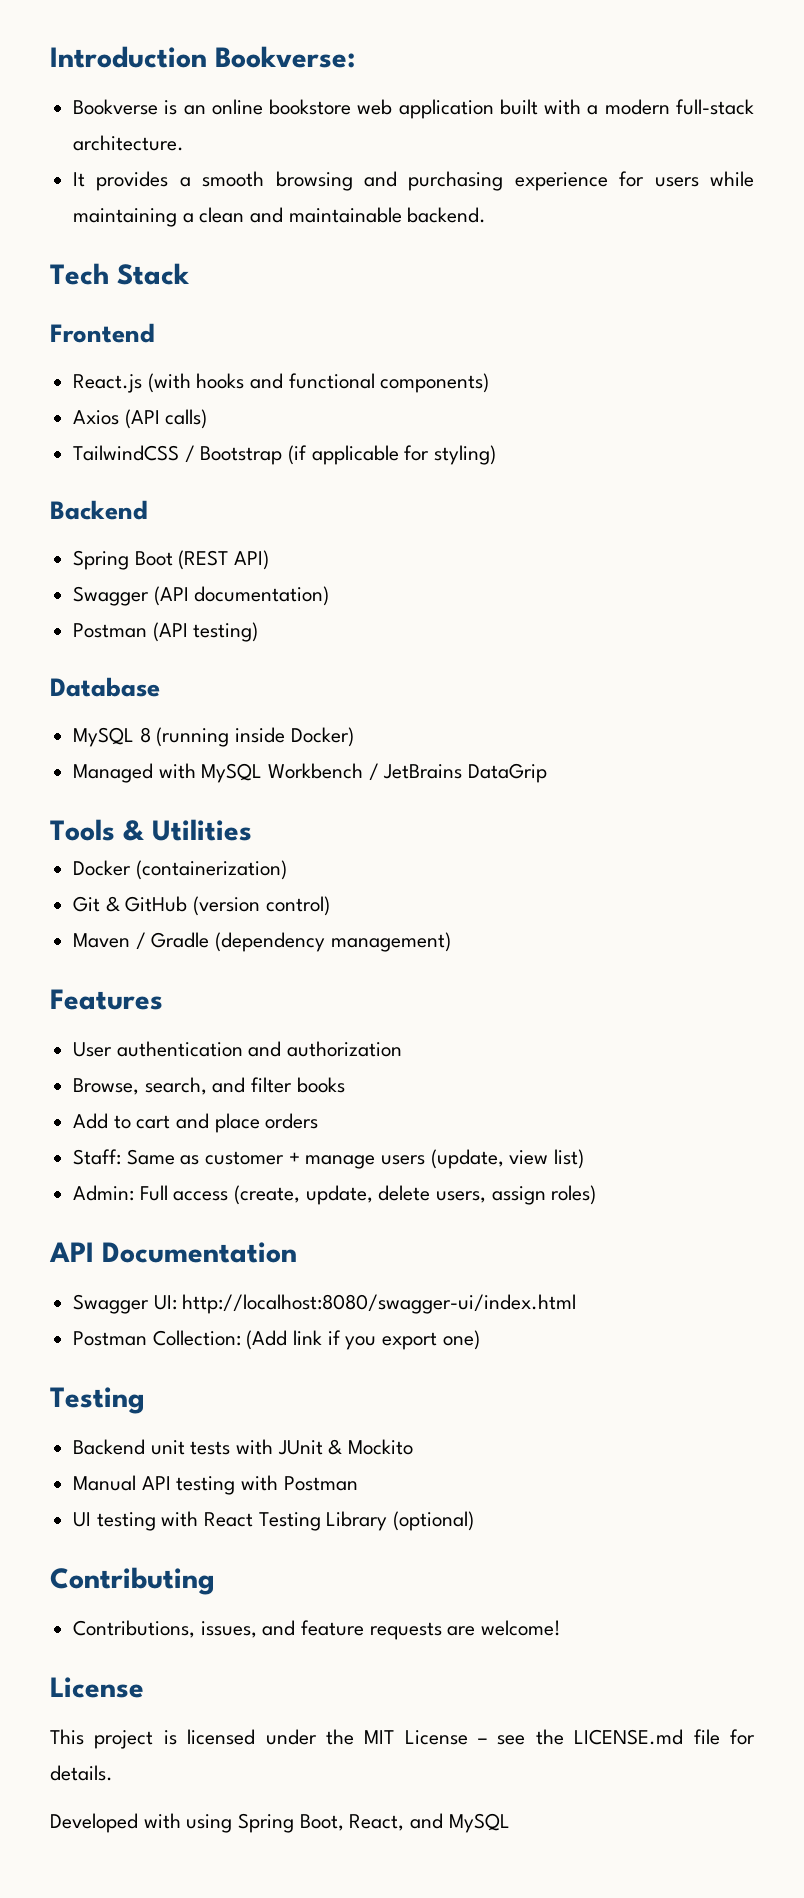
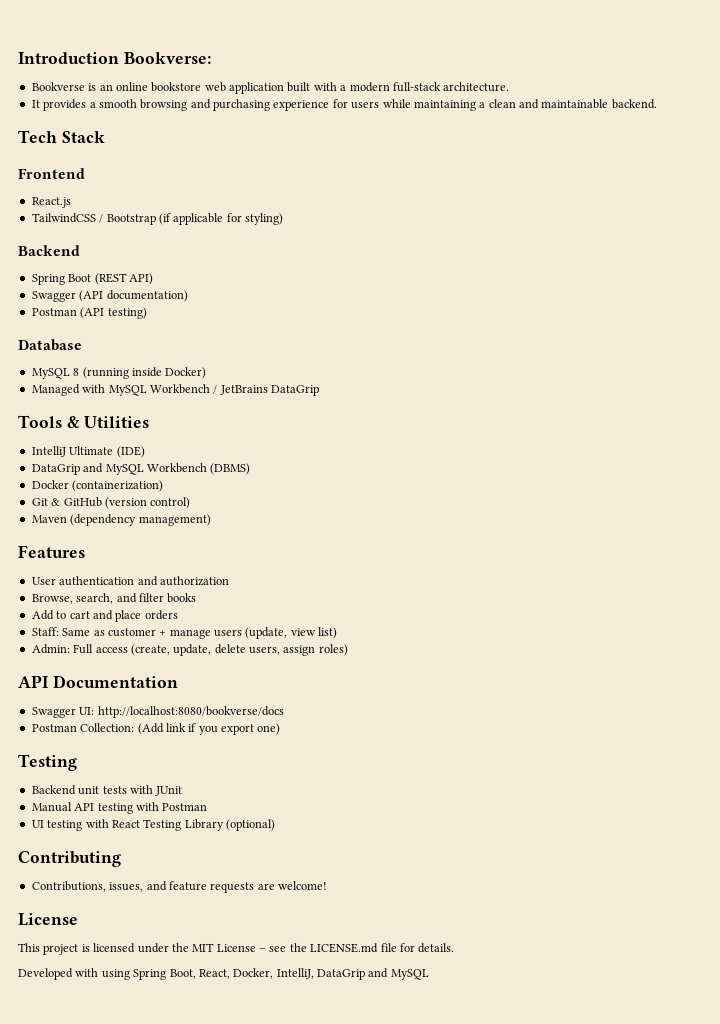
[147,373,490,393] [73,409,208,429] (with hooks and functional components) // Axios (API calls) -> (71, 202) none
(252, 830) none -> [31,446,145,458] [31,463,251,475] // IntelliJ Ultimate (IDE) // DataGrip and MySQL Workbench (DBMS)
[135,932,210,950] / Gradle -> (67, 519) none
[182,1294,577,1314] http://localhost:8080/swagger-ui/index.html -> [97,706,284,718] http://localhost:8080/bookverse/docs
[328,1439,414,1455] & Mockito -> (183, 791) none
(405, 1822) none -> [233,968,365,980] Docker, IntelliJ, DataGrip

